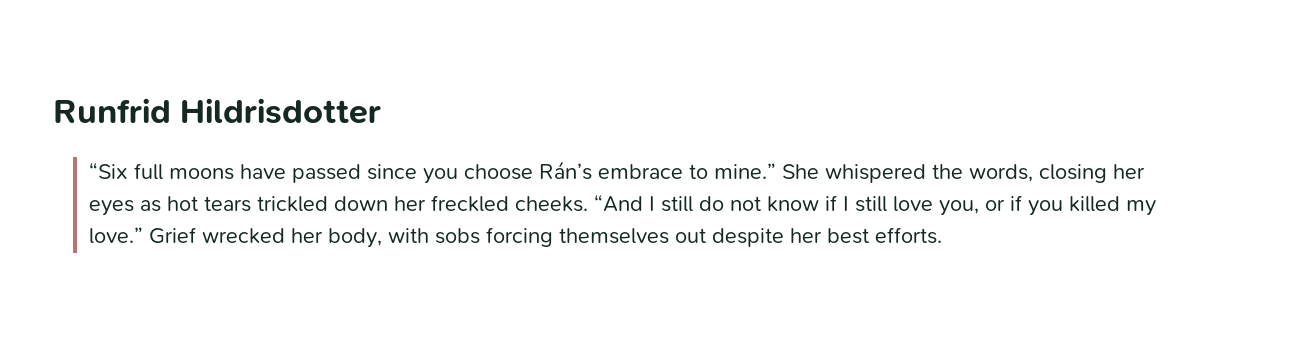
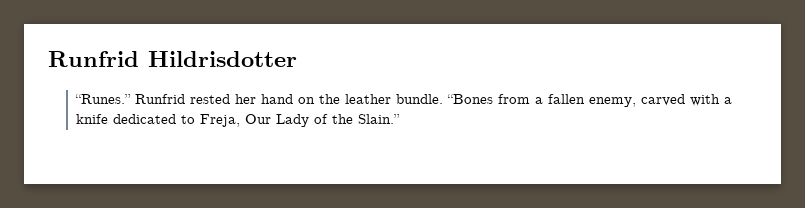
[88,161,1145,184] [88,194,1156,216] [88,227,942,248] “Six full moons have passed since you choose Rán’s embrace to mine.” She whispered the words, closing her eyes as hot tears trickled down her freckled cheeks. “And I still do not know if I still love you, or if you killed my love.” Grief wrecked her body, with sobs forcing themselves out despite her best efforts. -> [75,94,733,107] [76,114,401,127] “Runes.” Runfrid rested her hand on the leather bundle. “Bones from a fallen enemy, carved with a knife dedicated to Freja, Our Lady of the Slain.”

